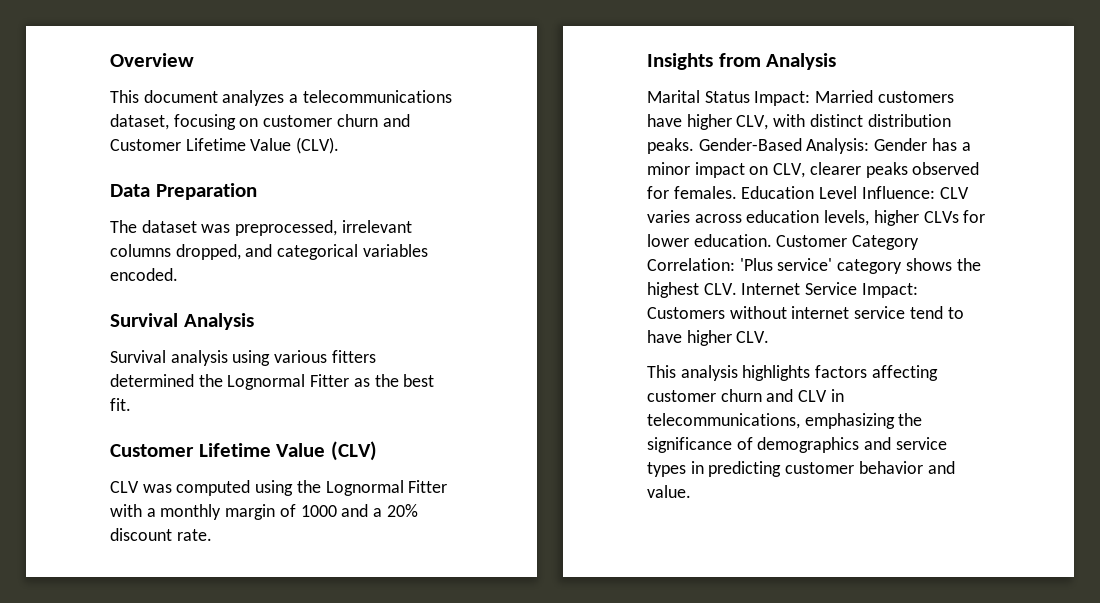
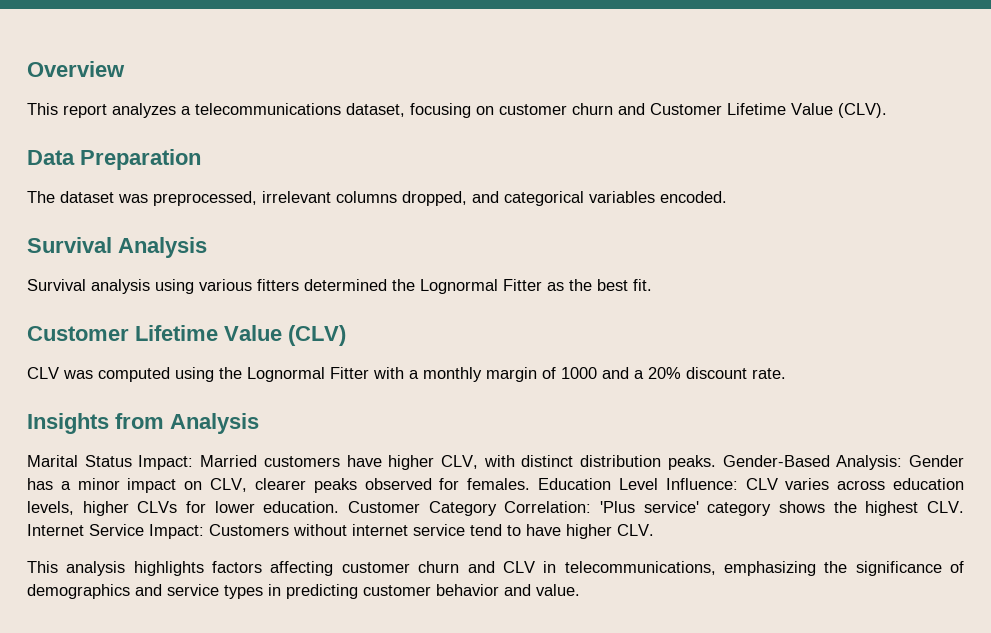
[143,90,218,103] document -> [63,104,107,118] report

